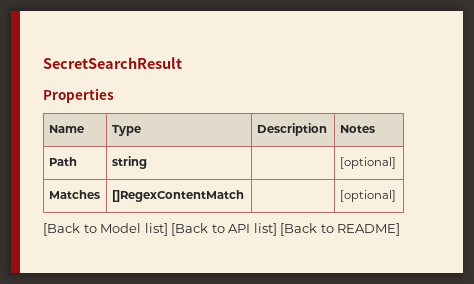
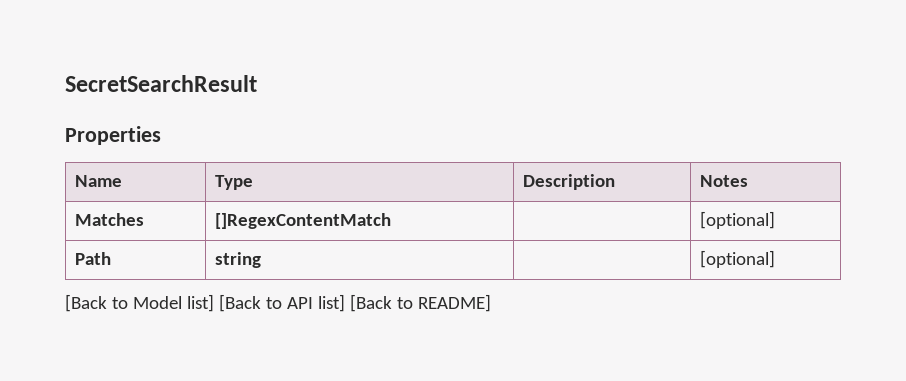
[48,157,77,166] [111,156,147,169] [339,157,396,169] [48,190,100,199] [111,190,244,202] Path | string | | [optional] // Matches | []RegexContentMatch -> [74,213,144,226] [214,213,391,229] [699,211,775,229] [74,252,111,265] [214,252,261,268] Matches | []RegexContentMatch | | [optional] // Path | string

